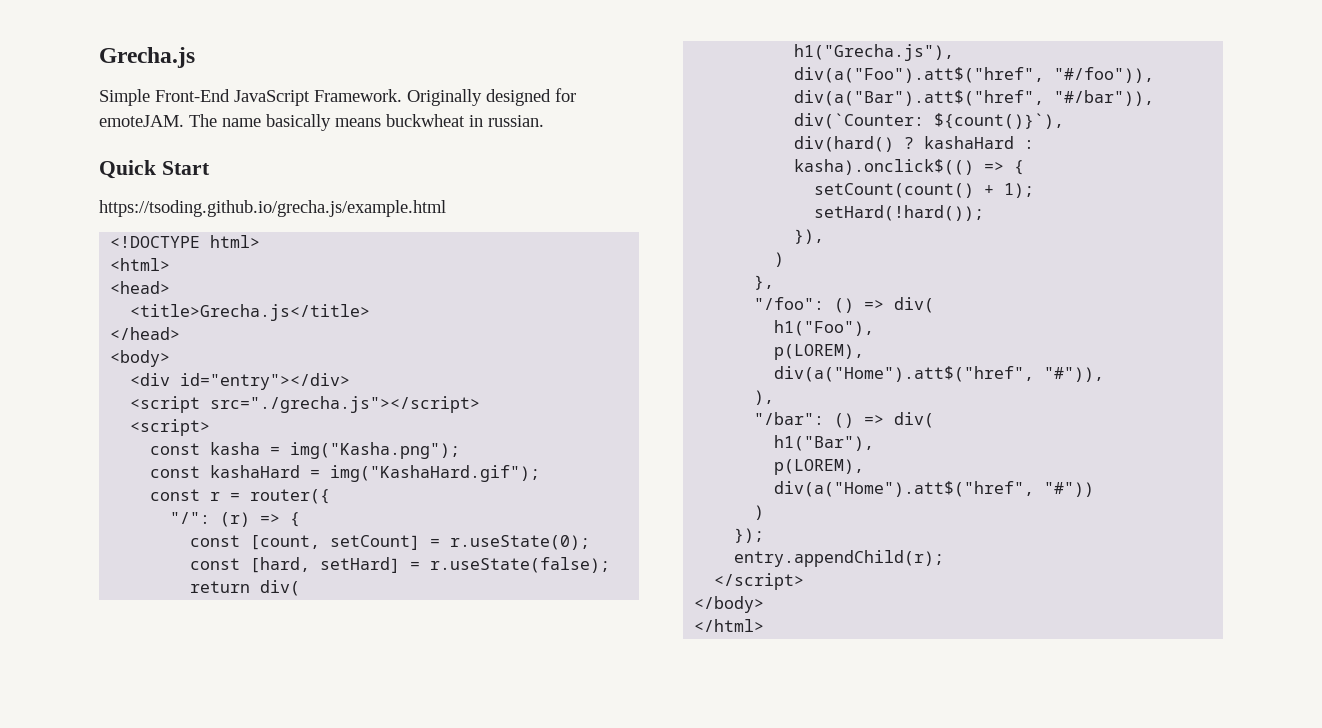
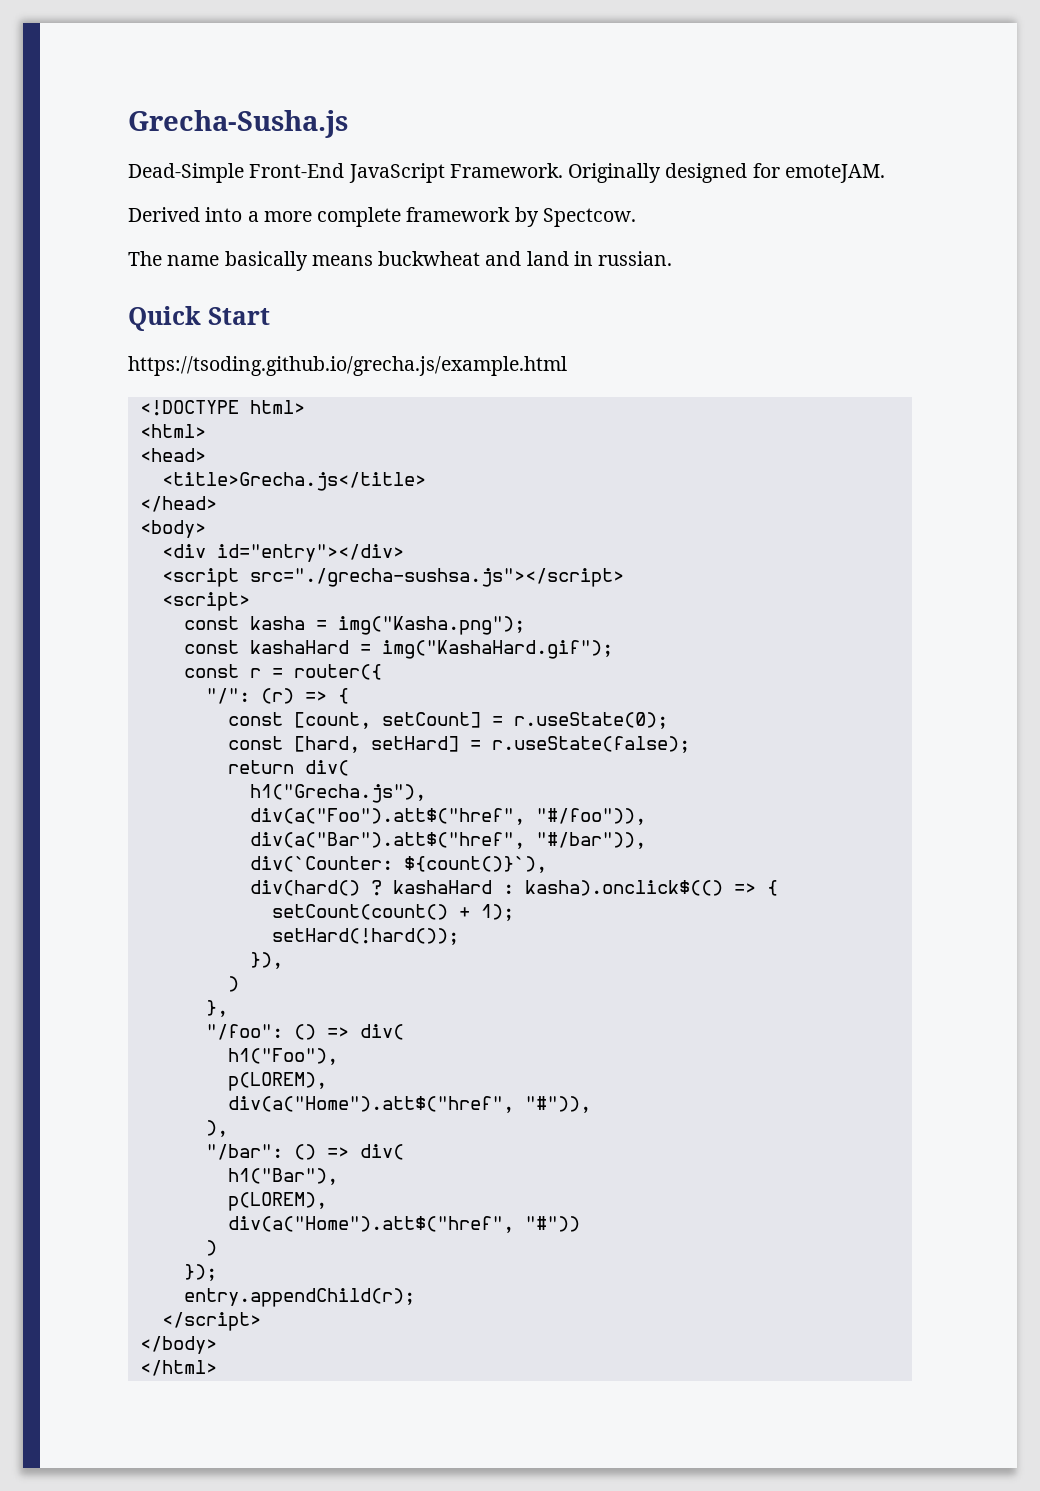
[99,47,195,68] [99,89,150,106] Grecha.js // Simple -> [128,110,348,138] [128,163,244,183] Grecha-Susha.js // Dead-Simple
(184, 121) none -> [128,207,636,227] // Derived into a more complete framework by Spectcow. //
(465, 120) none -> [485,251,569,266] and land
[210,396,481,413] src="./grecha.js"></script> -> [249,568,624,587] src="./grecha-sushsa.js"></script>

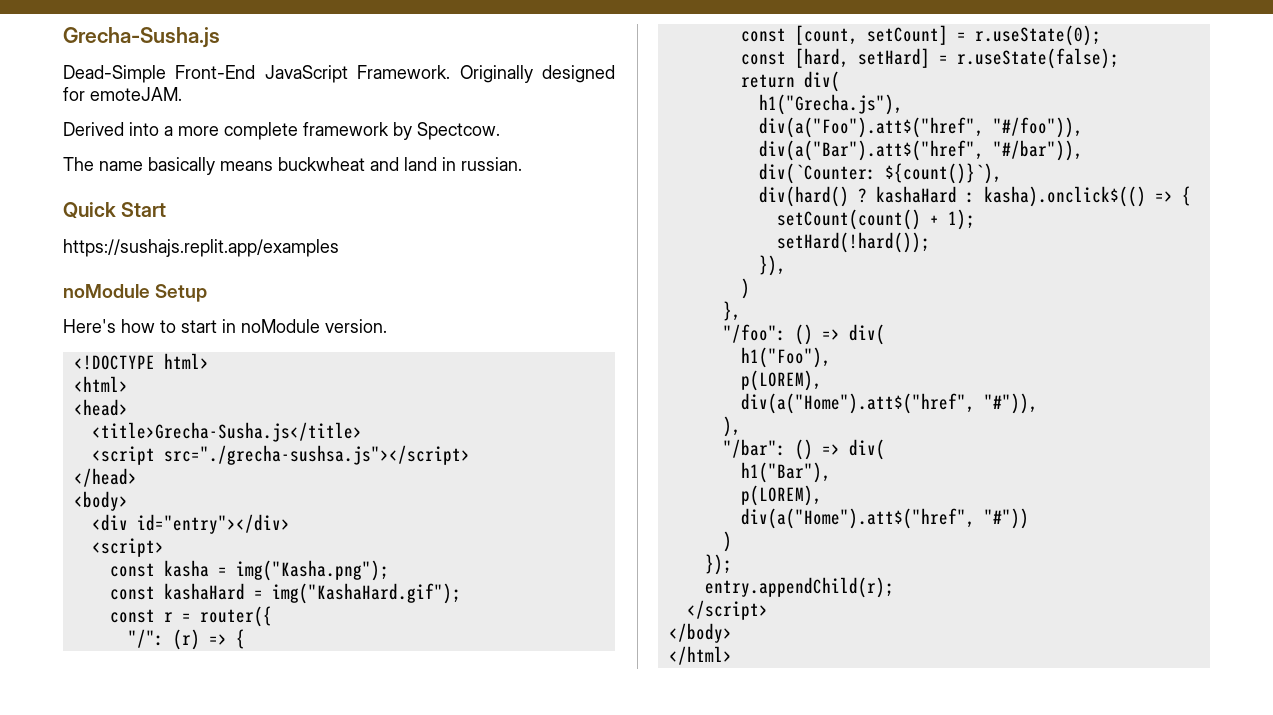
[128,356,567,376] https://tsoding.github.io/grecha.js/example.html -> [63,239,339,257] [63,284,208,302] [63,319,387,333] https://sushajs.replit.app/examples // noModule Setup // Here's how to start in noModule version.
[161,472,426,491] <title>Grecha.js</title> -> [91,422,362,442] [91,445,470,465] <title>Grecha-Susha.js</title> // <script src="./grecha-sushsa.js"></script>
[161,568,624,587] // <script src="./grecha-sushsa.js"></script> -> (290, 524) none

